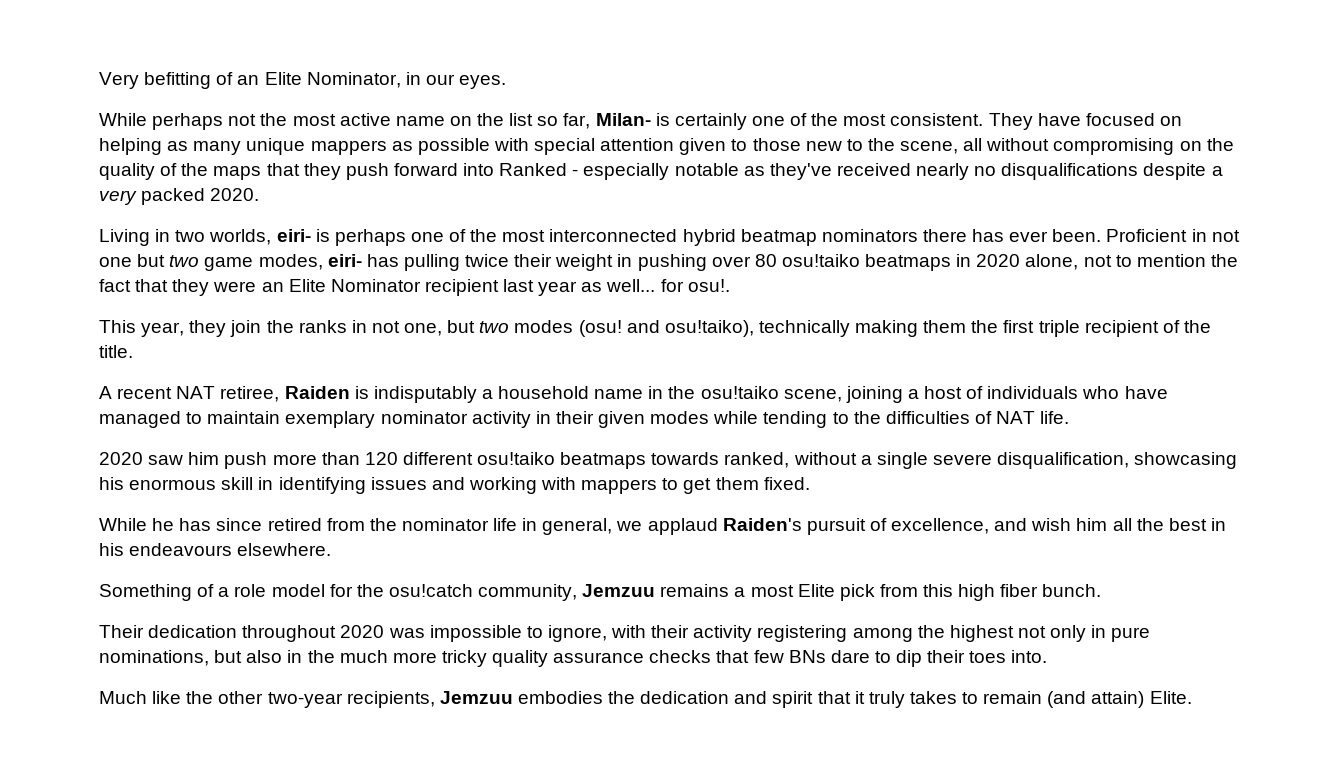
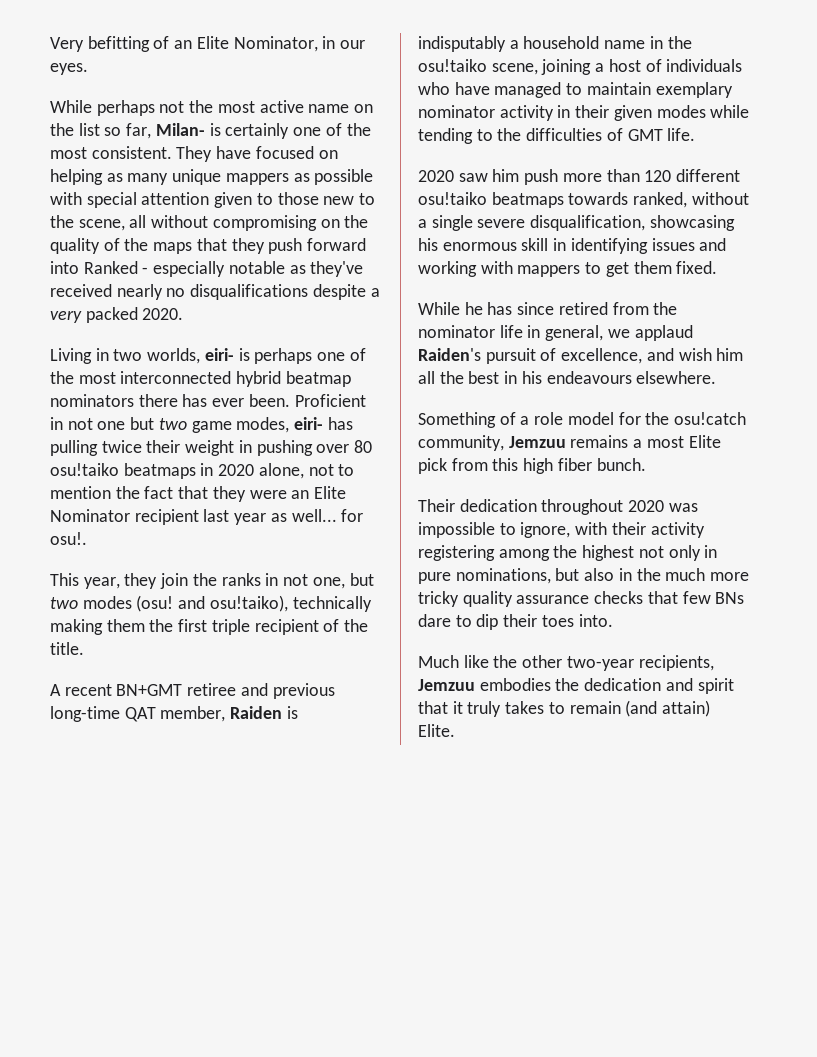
[176,386,280,402] NAT retiree, -> [116,683,335,699] [50,706,226,722] BN+GMT retiree and previous long-time QAT member,
[996,411,1036,424] NAT -> [627,129,663,141] GMT

